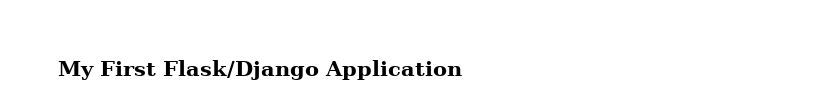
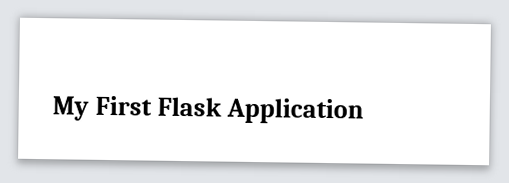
[163,60,319,80] Flask/Django -> [157,96,223,117] Flask

